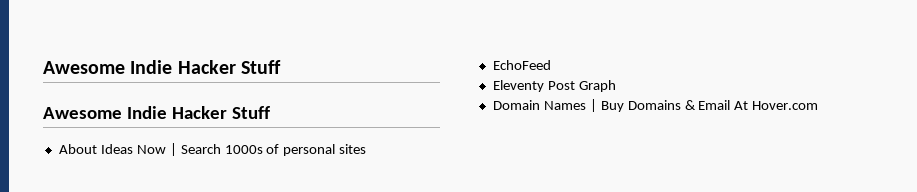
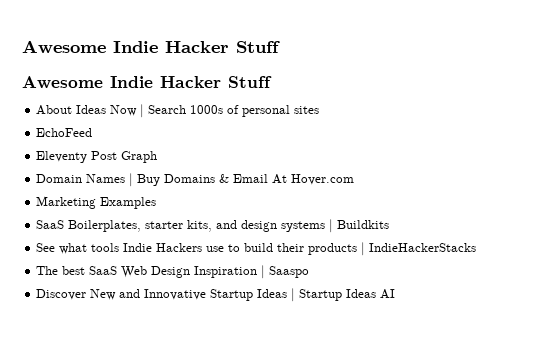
(819, 105) none -> [36,196,157,209] [36,219,390,233] [36,242,477,256] [36,265,310,279] [36,288,396,302] // Marketing Examples // SaaS Boilerplates, starter kits, and design systems | Buildkits // See what tools Indie Hackers use to build their products | IndieHackerStacks // The best SaaS Web Design Inspiration | Saaspo // Discover New and Innovative Startup Ideas | Startup Ideas AI

